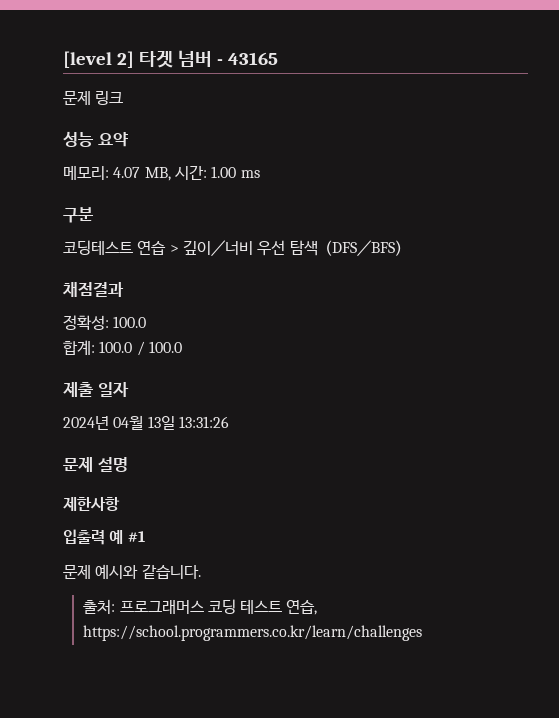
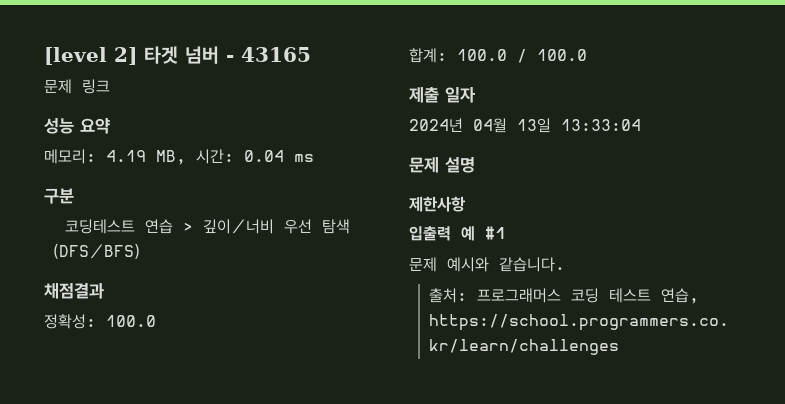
[113,167,141,178] 4.07 -> [106,150,146,162] 4.19
[211,166,237,178] 1.00 -> [244,150,284,162] 0.04
[178,416,229,428] 13:31:26 -> [561,119,641,131] 13:33:04

